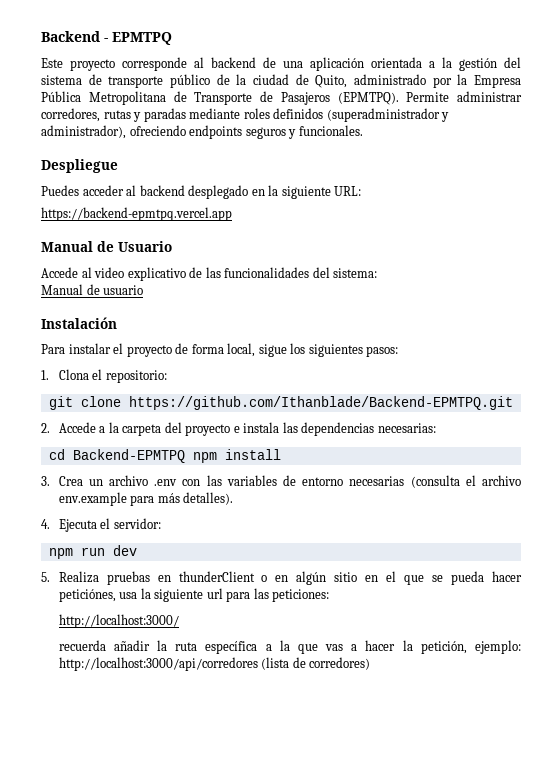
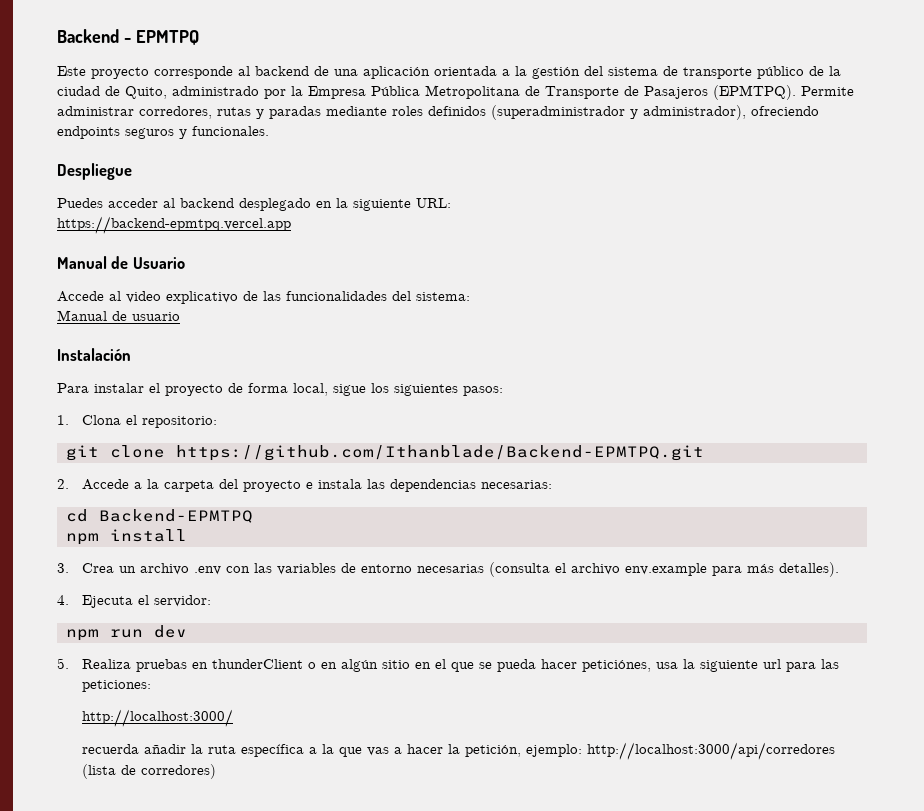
(185, 456) none -> (253, 516) //

